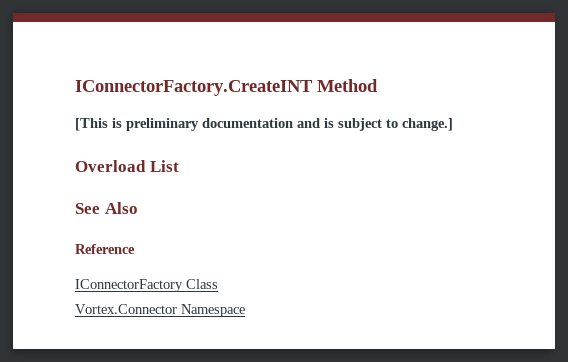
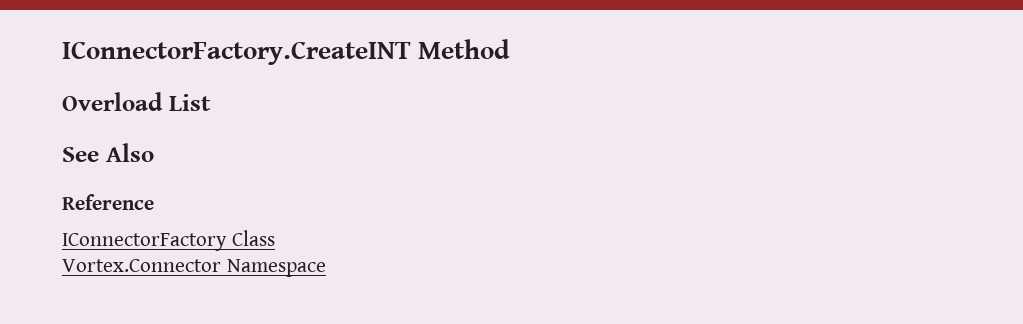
[75,118,453,131] // [This is preliminary documentation and is subject to change.] -> (511, 49) none

